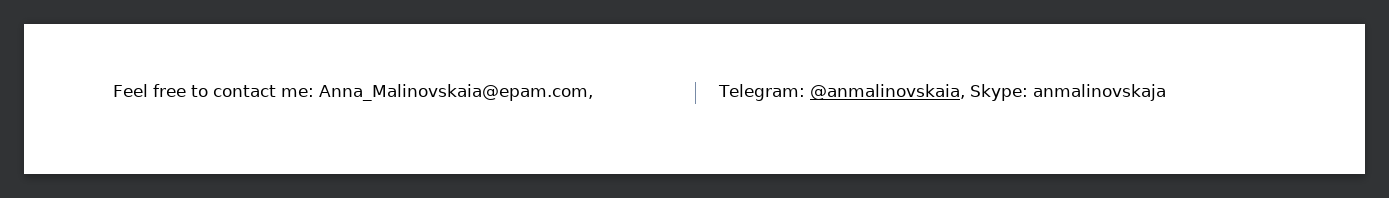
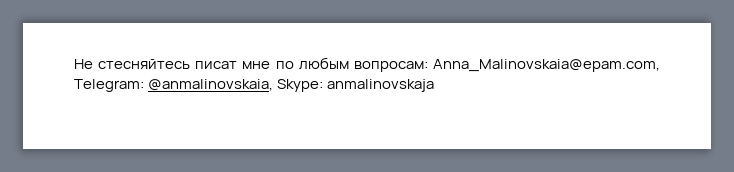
[113,84,314,97] Feel free to contact me: -> [74,57,428,72] Не стесняйтесь писат мне по любым вопросам:

